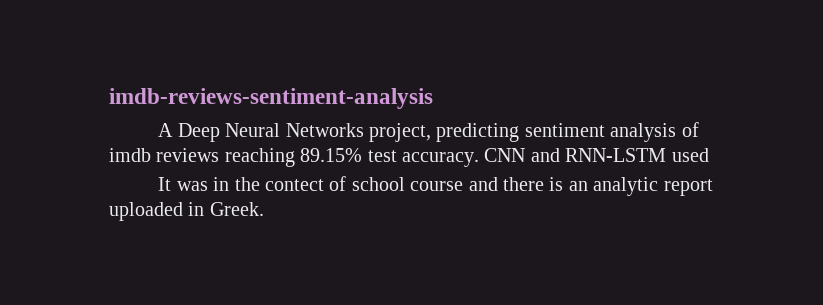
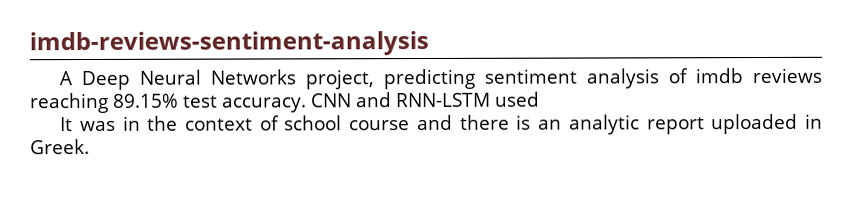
[265,179,325,191] contect -> [184,118,253,131] context

